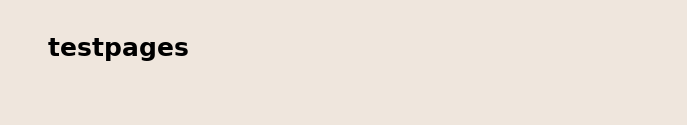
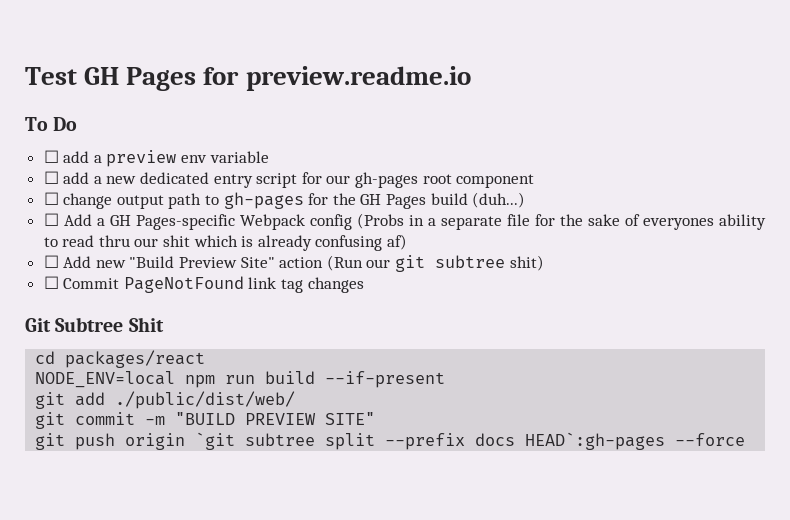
[48,38,189,61] testpages -> [25,66,471,91] [25,117,78,131] [43,150,269,167] [43,171,535,188] [43,192,526,209] [43,213,766,230] [43,234,408,251] [43,255,544,272] [43,276,364,293] [25,317,164,332] [35,350,206,368] [35,371,446,388] [35,391,296,409] [35,412,376,429] [35,432,746,450] Test GH Pages for preview.readme.io // To Do // ☐ add a preview env variable // ☐ add a new dedicated entry script for our gh-pages root component // ☐ change output path to gh-pages for the GH Pages build (duh...) // ☐ Add a GH Pages-specific Webpack config (Probs in a separate file for the sake of everyones ability to read thru our shit which is already confusing af) // ☐ Add new "Build Preview Site" action (Run our git subtree shit) // ☐ Commit PageNotFound link tag changes // Git Subtree Shit // cd packages/react // NODE_ENV=local npm run build --if-present // git add ./public/dist/web/ // git commit -m "BUILD PREVIEW SITE" // git push origin `git subtree split --prefix docs HEAD`:gh-pages --force

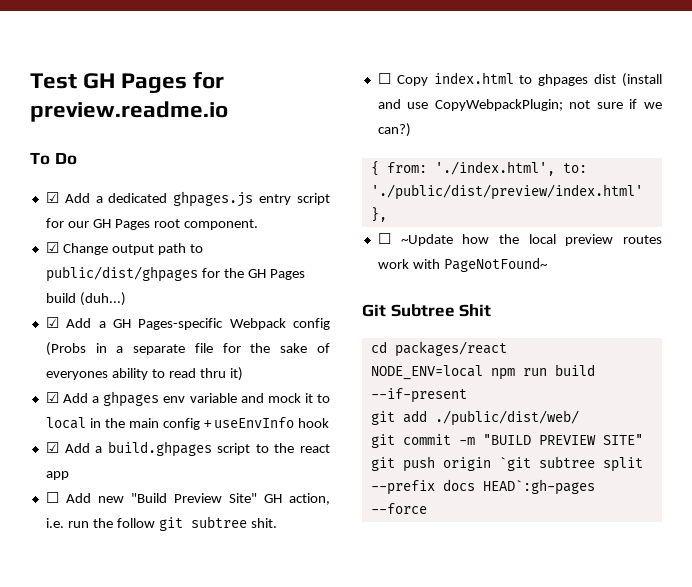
[43,150,269,167] [43,171,535,188] [43,192,113,209] ☐ add a preview env variable // ☐ add a new dedicated entry script for our gh-pages root component // ☐ change -> [45,191,330,207] [45,218,258,230] [45,242,108,255] ☑ Add a dedicated ghpages.js entry script for our GH Pages root component. // ☑ Change
[223,192,304,209] gh-pages -> [45,266,198,282] public/dist/ghpages
[43,213,59,226] ☐ -> [45,317,59,328] ☑
[134,234,408,251] our shit which is already confusing af) -> [229,367,243,381] [45,391,331,407] [45,417,330,430] [45,441,330,457] [45,471,69,480] it) // ☑ Add a ghpages env variable and mock it to local in the main config + useEnvInfo hook // ☑ Add a build.ghpages script to the react app
[279,255,391,271] action (Run our -> [263,493,331,505] [45,518,155,528] GH action, i.e. run the follow
[509,255,544,271] [43,276,364,293] shit) // ☐ Commit PageNotFound link tag changes -> [250,518,277,528] [377,72,662,87] [377,99,662,111] [377,123,411,137] [370,161,587,176] [370,184,643,200] [370,207,387,222] [377,233,662,246] [377,257,548,272] shit. // ☐ Copy index.html to ghpages dist (install and use CopyWebpackPlugin; not sure if we can?) // { from: './index.html', to: './public/dist/preview/index.html' }, // ☐ ~Update how the local preview routes work with PageNotFound~

